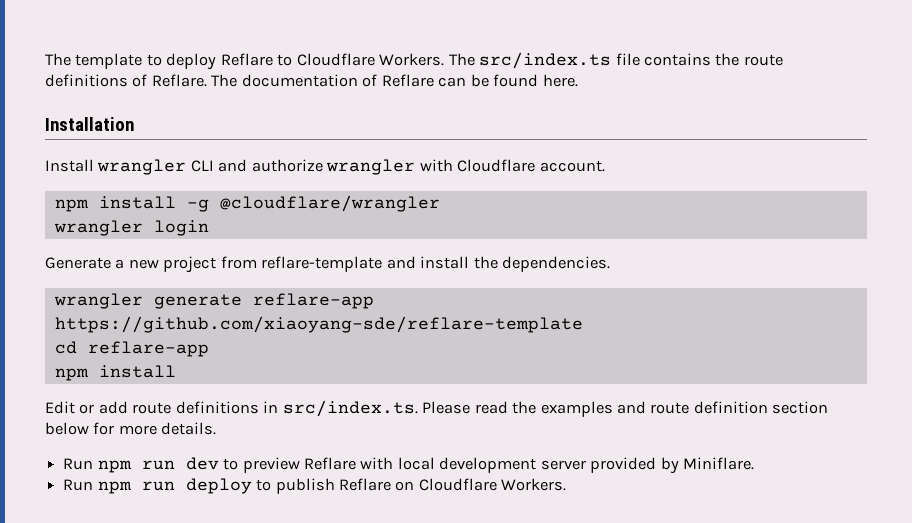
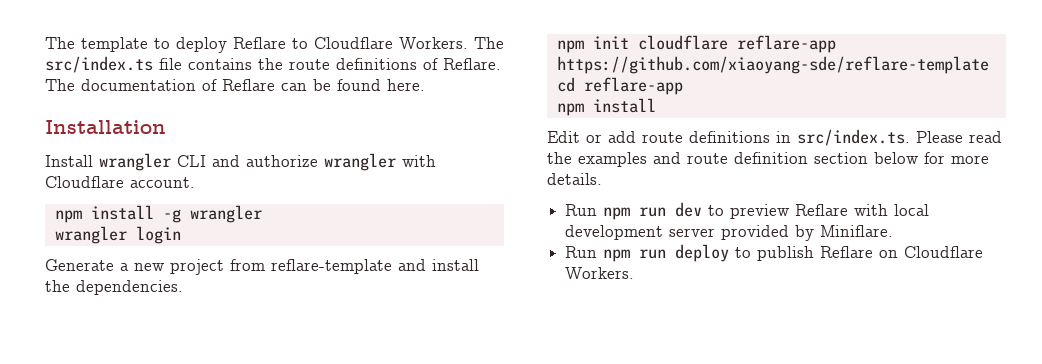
[219,195,440,212] @cloudflare/wrangler -> [189,205,262,223] wrangler
[53,293,242,309] wrangler generate -> [556,35,728,53] npm init cloudflare

